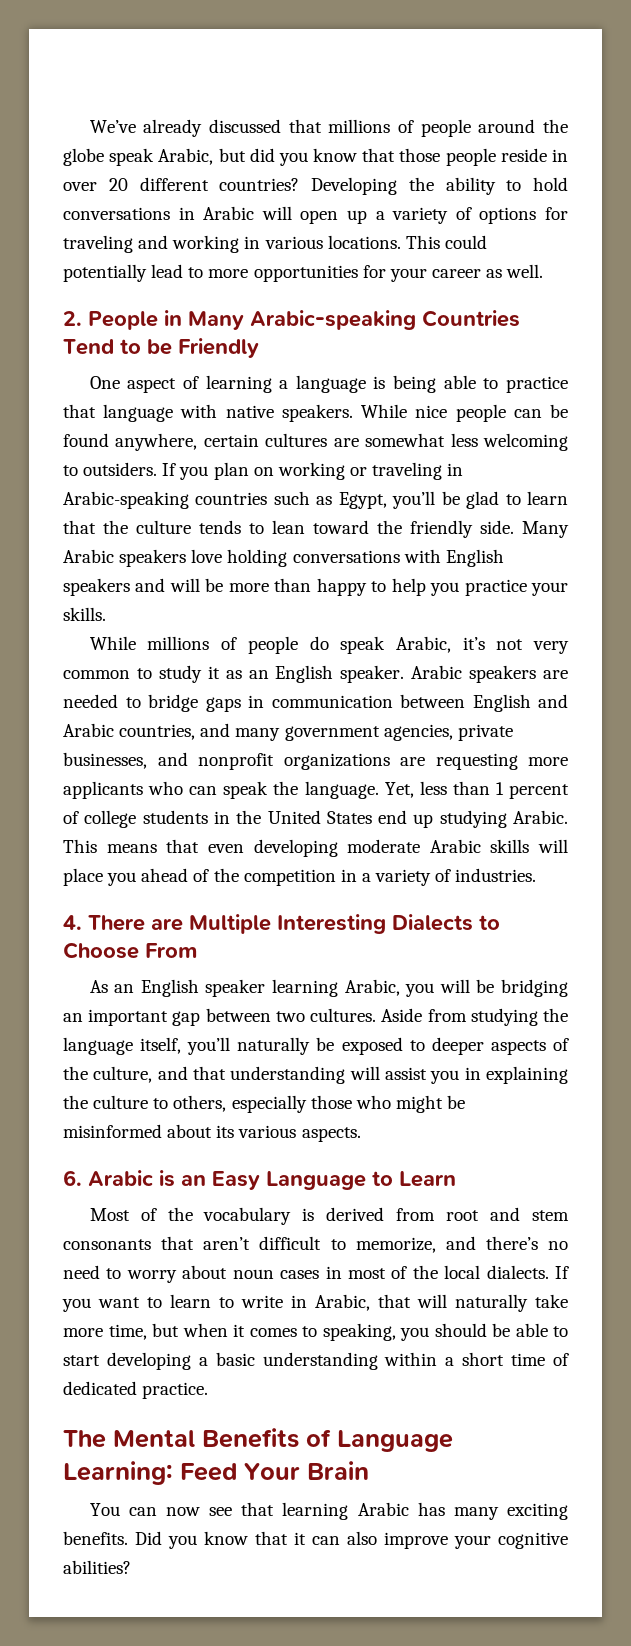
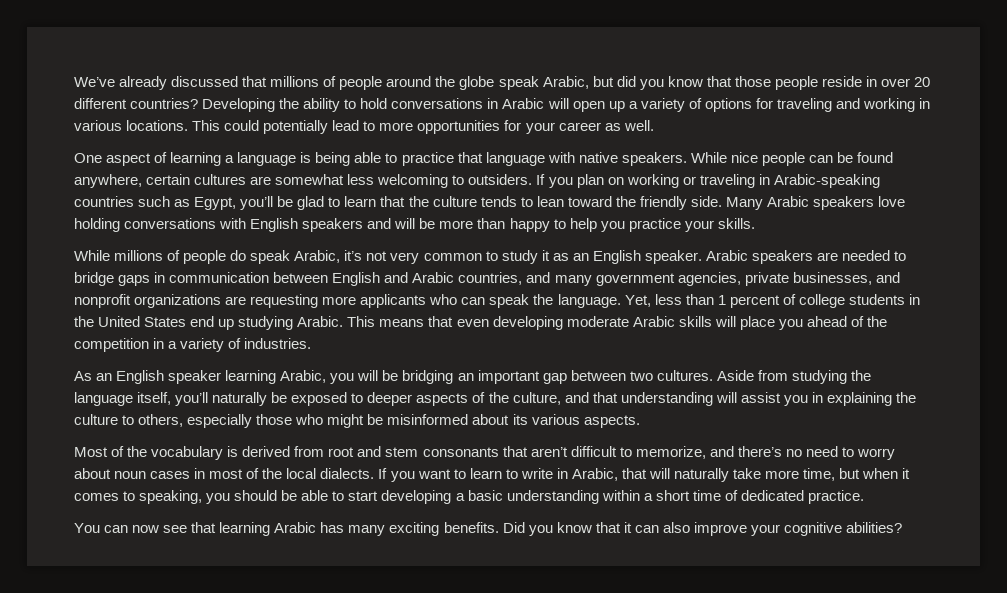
[63,310,520,330] [63,338,259,358] // 2. People in Many Arabic-speaking Countries Tend to be Friendly -> (654, 125) none
[63,914,500,934] [63,942,197,959] // 4. There are Multiple Interesting Dialects to Choose From -> (312, 343) none
[63,1170,456,1190] // 6. Arabic is an Easy Language to Learn -> (640, 421) none
[63,1428,453,1452] [63,1461,369,1485] // The Mental Benefits of Language Learning: Feed Your Brain -> (864, 497) none

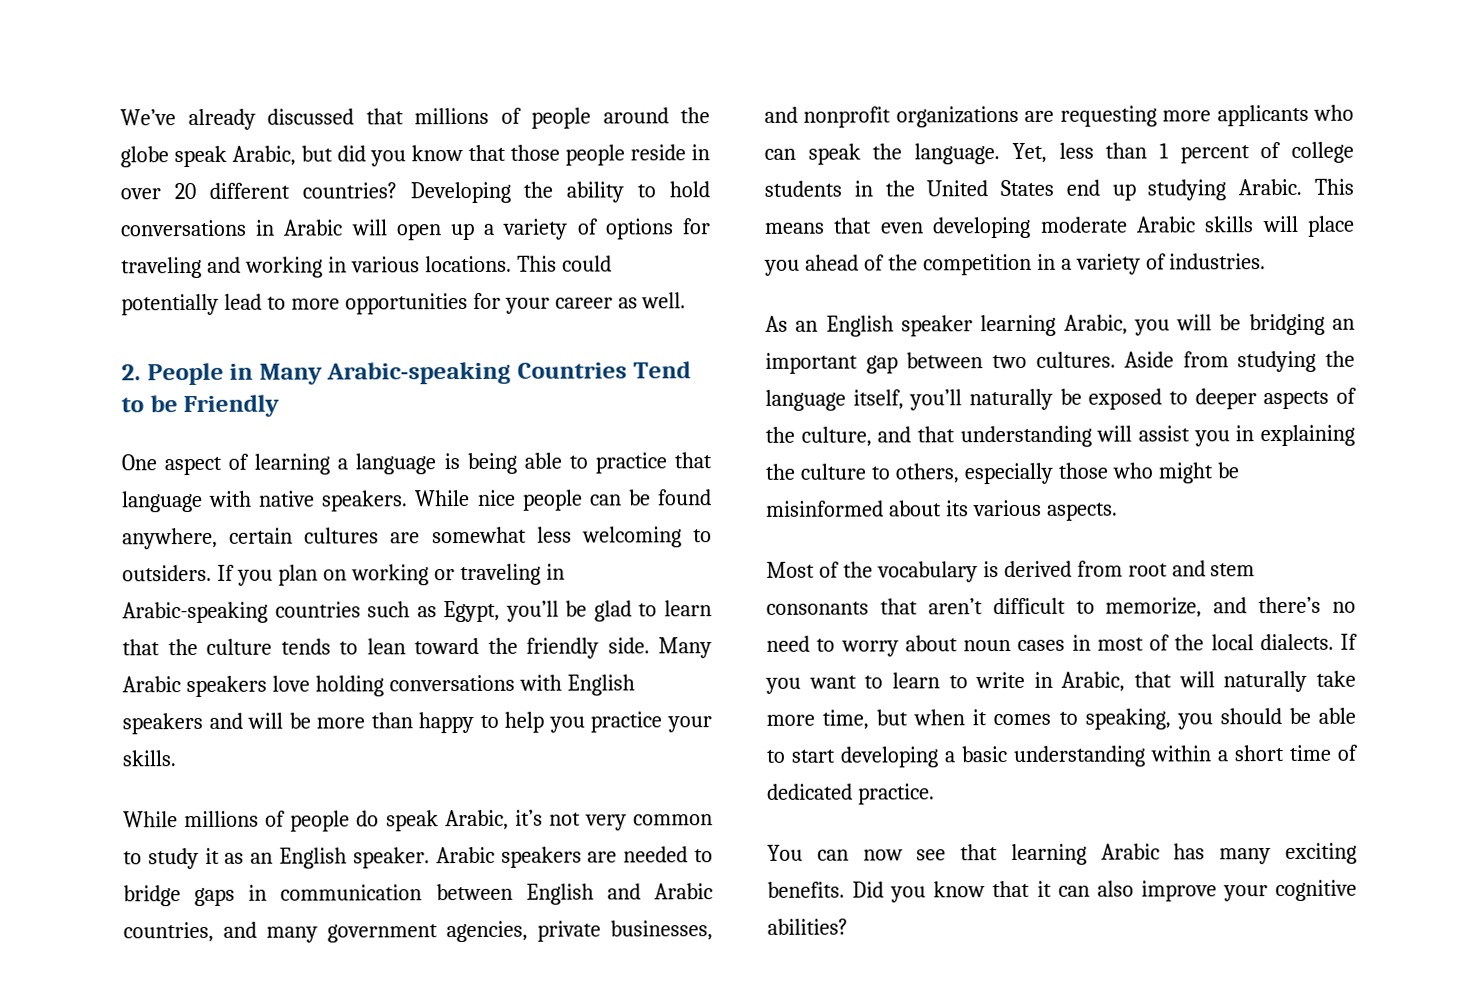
(654, 125) none -> [121,361,691,386] [121,394,281,418] // 2. People in Many Arabic-speaking Countries Tend to be Friendly

